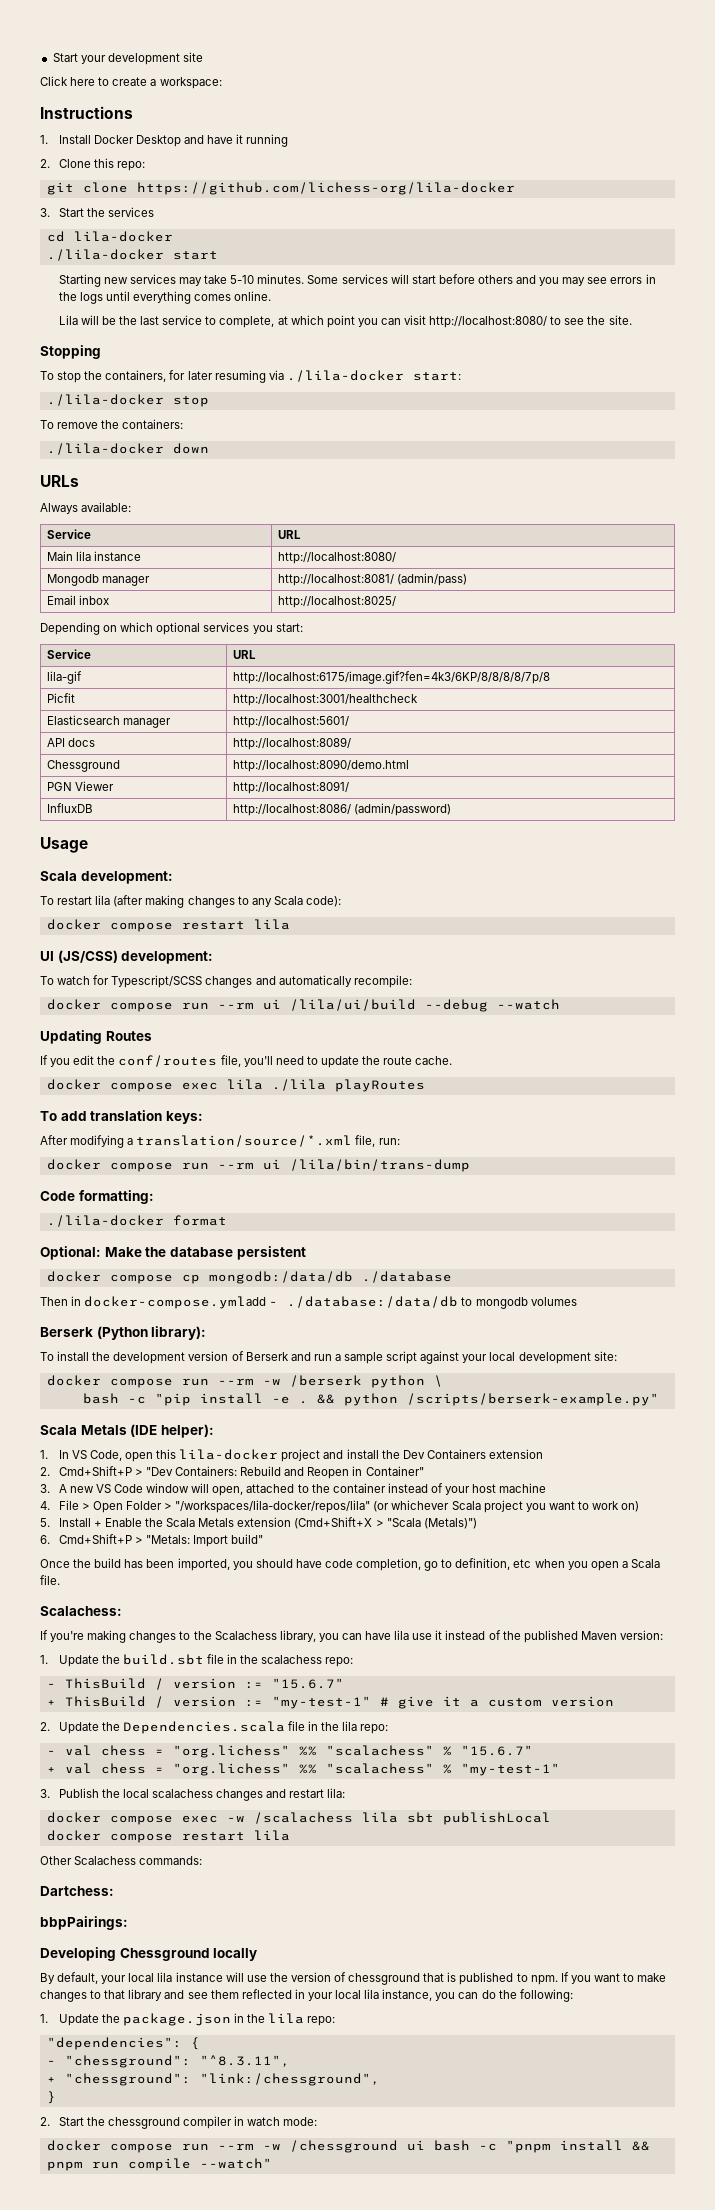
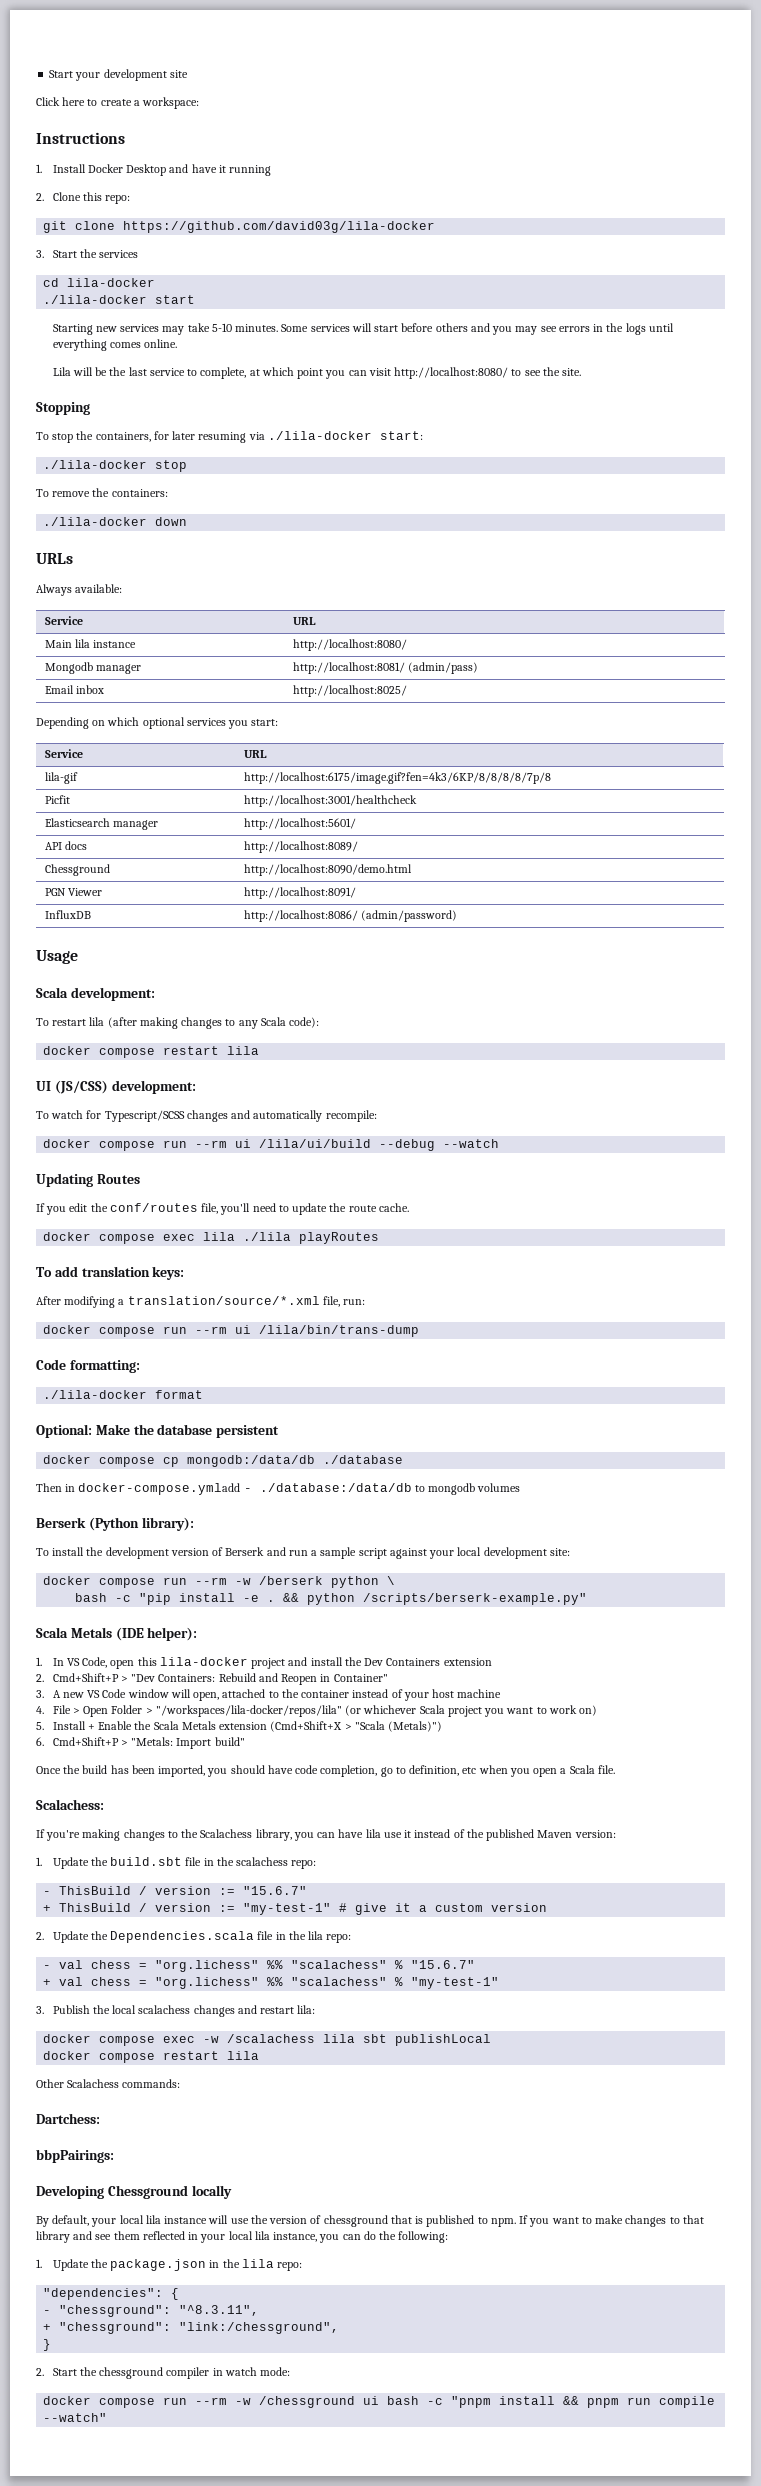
[136,182,515,195] https://github.com/lichess-org/lila-docker -> [123,221,436,233] https://github.com/david03g/lila-docker

